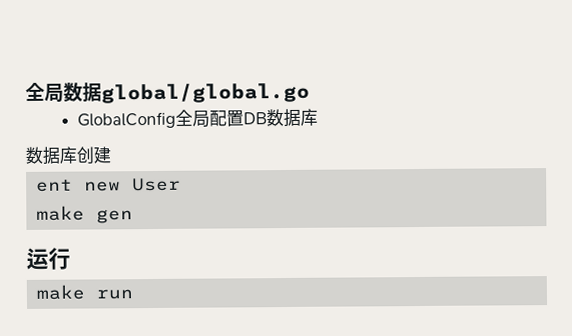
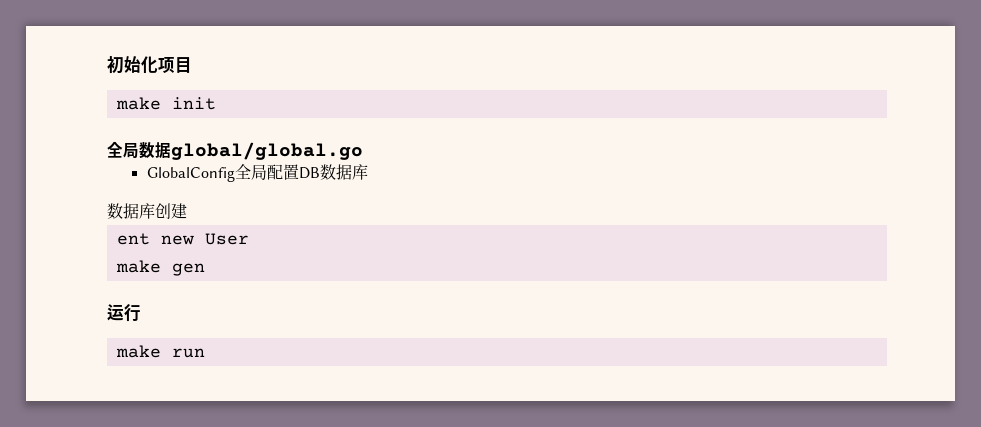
(25, 92) none -> [107,56,192,74] [115,97,216,110] 初始化项目 // make init //

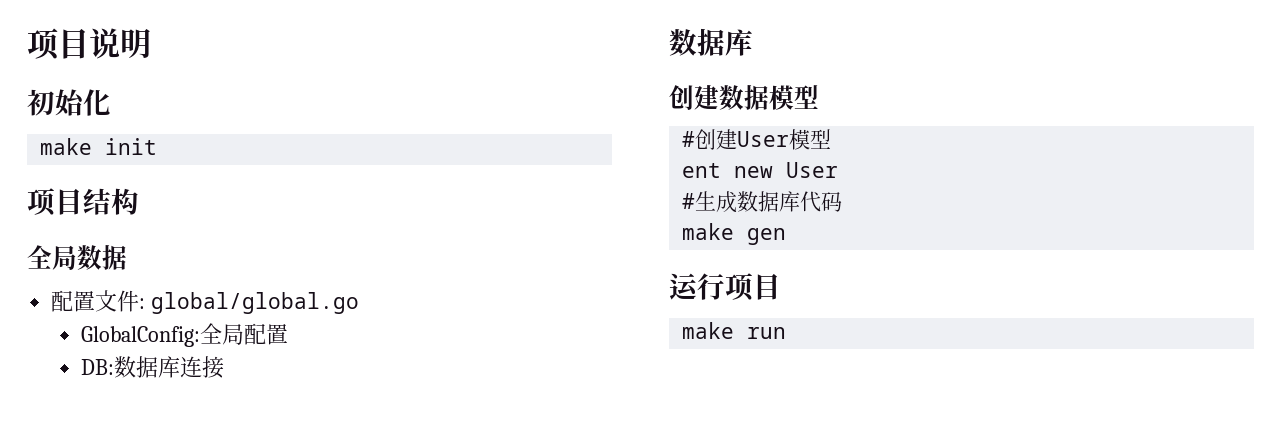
(107, 65) none -> [27,28,151,61] 项目说明 //
[158,57,192,73] 项目 -> (111, 102) none
(216, 103) none -> [27,188,139,216] // 项目结构
(171, 150) none -> [51,290,146,312] // 配置文件:
[146,167,235,182] GlobalConfig -> [81,326,201,347] GlobalConfig:
[298,164,368,180] [107,203,187,219] DB数据库 // 数据库创建 -> [81,356,225,378] [669,28,753,56] [669,85,819,110] [682,129,832,150] // DB:数据库连接 // 数据库 // 创建数据模型 // #创建User模型
(249, 239) none -> [682,191,843,213] // #生成数据库代码
(141, 313) none -> [725,273,781,301] 项目

